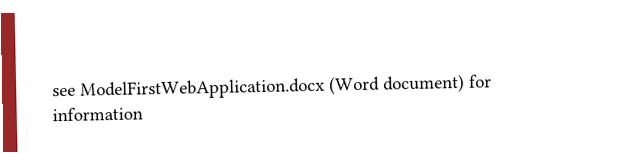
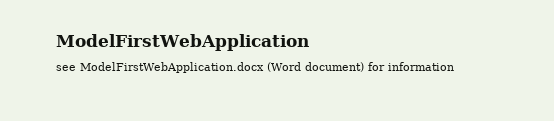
(52, 92) none -> [56,34,309,51] ModelFirstWebApplication //

